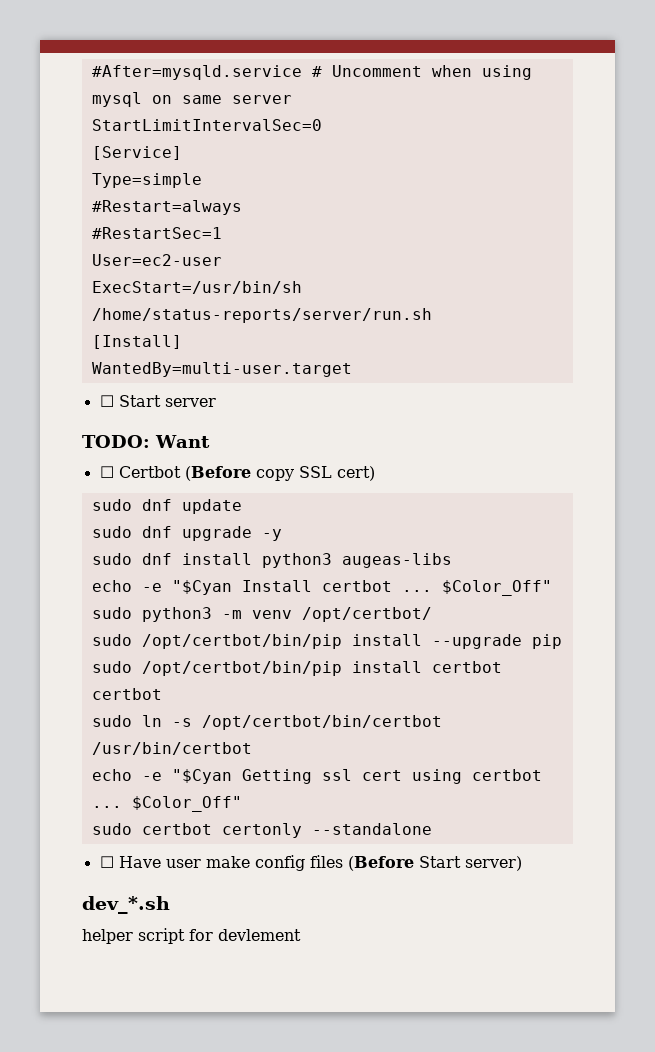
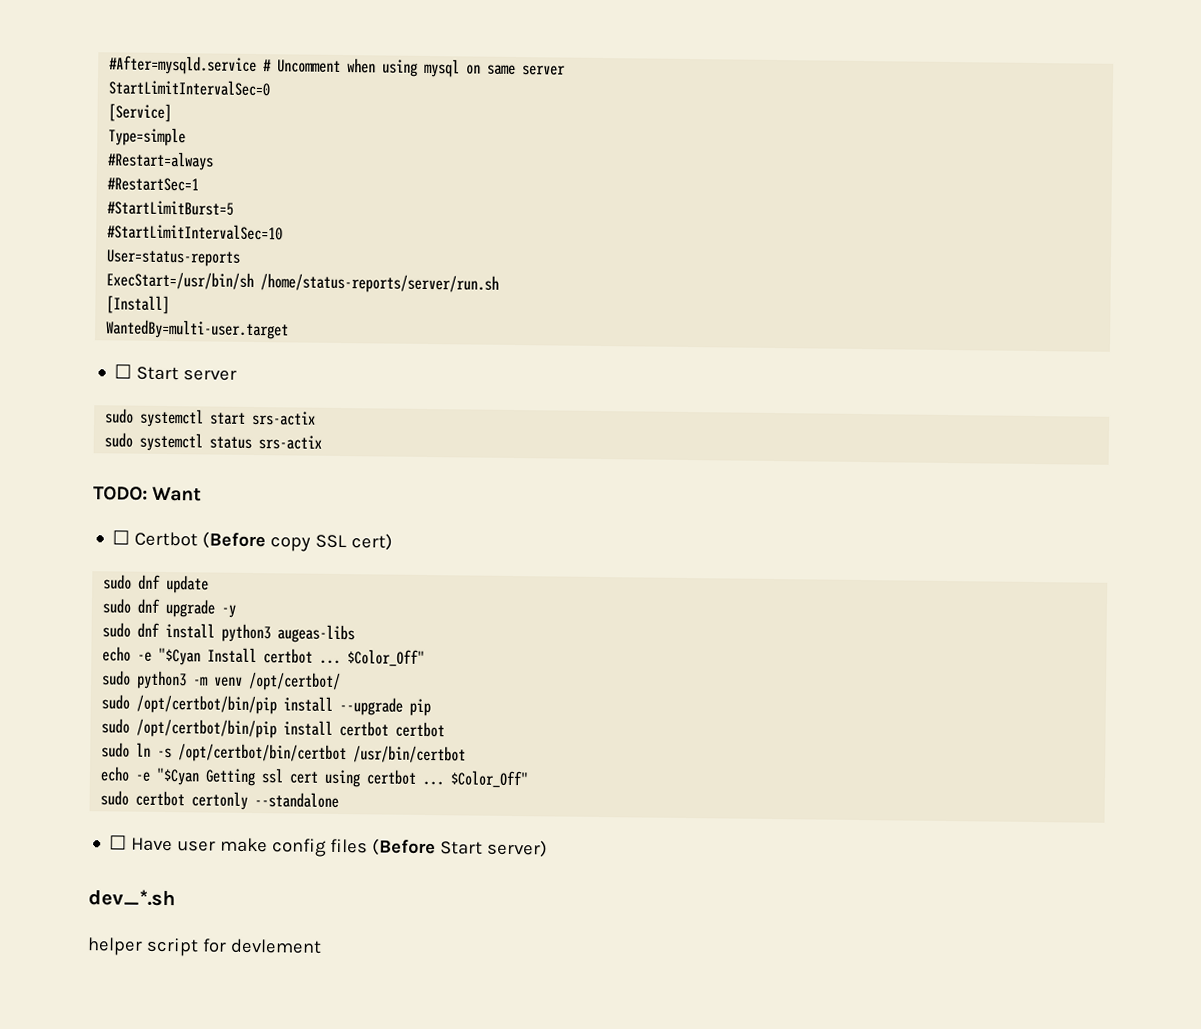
[91,254,222,266] User=ec2-user -> [107,200,235,216] [107,223,284,241] [106,249,242,267] #StartLimitBurst=5 // #StartLimitIntervalSec=10 // User=status-reports
(216, 402) none -> [105,408,317,428] [104,432,323,452] // sudo systemctl start srs-actix // sudo systemctl status srs-actix

